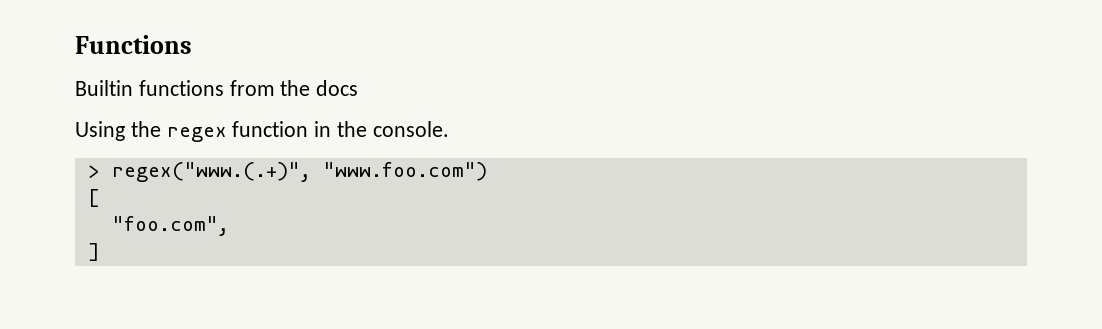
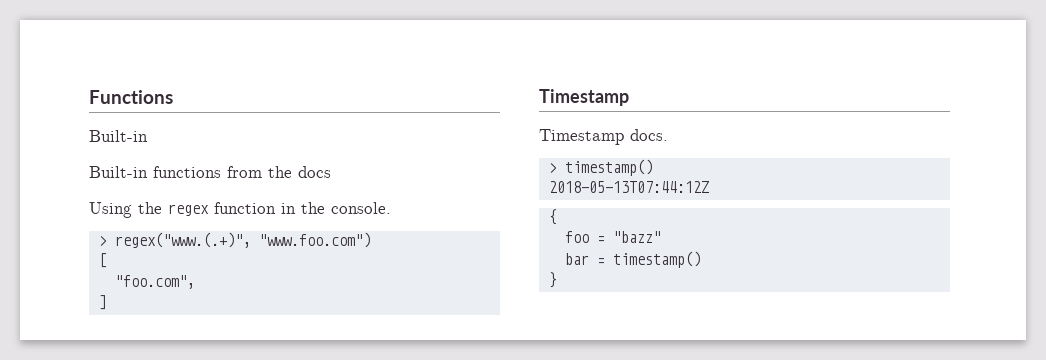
[75,80,133,96] Builtin -> [89,130,148,142] [89,166,148,178] Built-in // Built-in
(100, 252) none -> [539,89,629,106] [539,129,668,145] [548,159,653,176] [548,181,709,193] [548,209,557,225] [564,231,661,243] [564,251,701,268] [548,272,557,288] // Timestamp // Timestamp docs. // > timestamp() // 2018-05-13T07:44:12Z // { // foo = "bazz" // bar = timestamp() // }

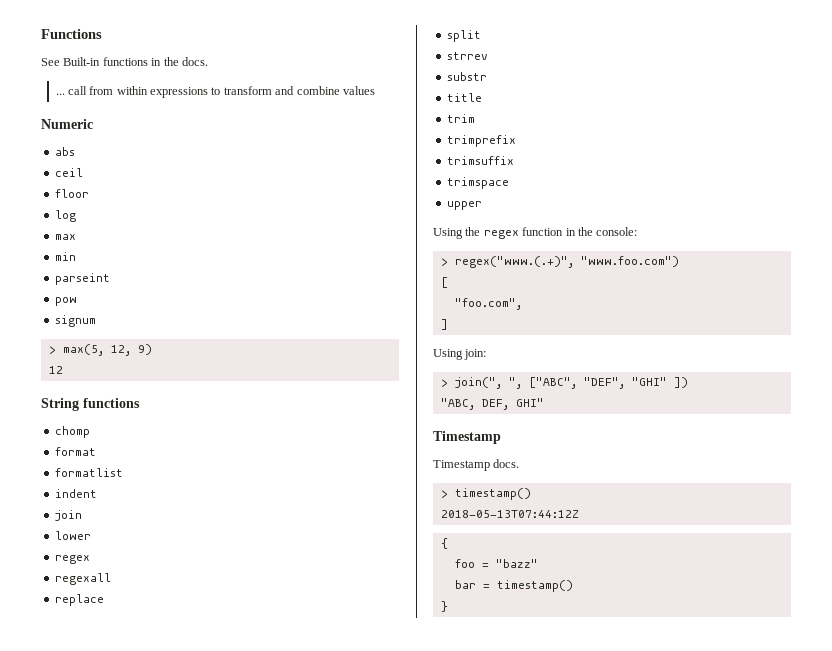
[89,130,148,142] Built-in // -> [41,58,60,66] See
[227,166,331,178] from the docs -> [151,57,208,66] [55,86,375,98] [41,119,93,129] [54,147,75,156] [54,168,83,177] [54,189,89,198] [54,210,76,222] [54,234,76,240] [54,252,76,261] [54,273,110,285] [54,297,77,306] [54,315,96,327] [48,344,152,356] [48,366,63,374] [41,398,140,411] [54,426,90,438] [54,447,96,456] [54,468,123,477] [54,489,97,498] [54,510,82,521] [54,531,91,540] [54,555,90,564] [54,573,111,585] [54,594,104,606] [446,30,481,42] [446,52,488,60] [446,72,487,81] [446,93,482,102] [446,114,475,123] [446,135,516,147] [446,156,514,165] [446,177,509,189] [446,201,482,210] in the docs. // ... call from within expressions to transform and combine values // Numeric // abs // ceil // floor // log // max // min // parseint // pow // signum // > max(5, 12, 9) // 12 // String functions // chomp // format // formatlist // indent // join // lower // regex // regexall // replace // split // strrev // substr // title // trim // trimprefix // trimsuffix // trimspace // upper
[331,202,391,214] console. -> [596,227,638,236] console:
(107, 302) none -> [433,349,487,360] [440,377,688,389] [440,398,544,410] // Using join: // > join(", ", ["ABC", "DEF", "GHI" ]) // "ABC, DEF, GHI"

